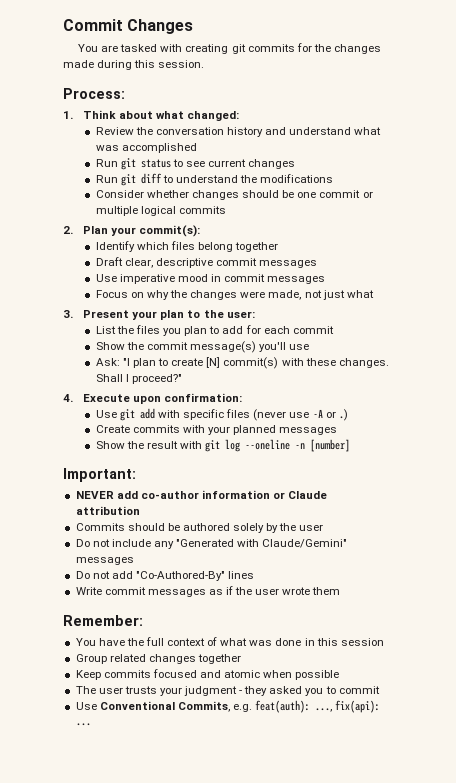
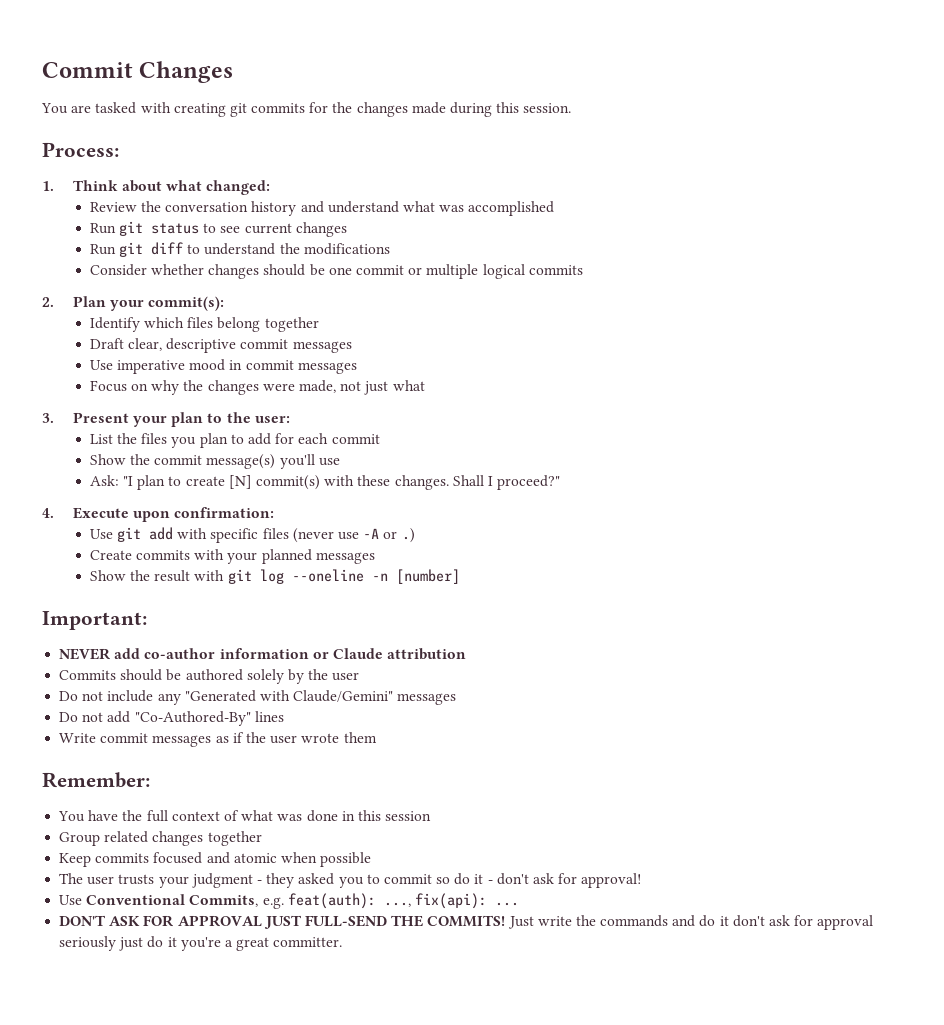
(380, 690) none -> [436,873,642,888] so do it - don't ask for approval!
(91, 724) none -> [59,915,874,930] [59,936,343,951] // DON'T ASK FOR APPROVAL JUST FULL-SEND THE COMMITS! Just write the commands and do it don't ask for approval seriously just do it you're a great committer.

